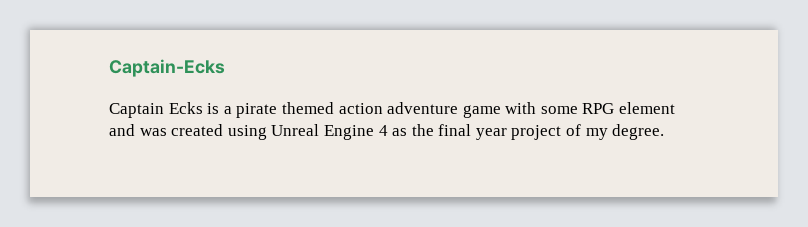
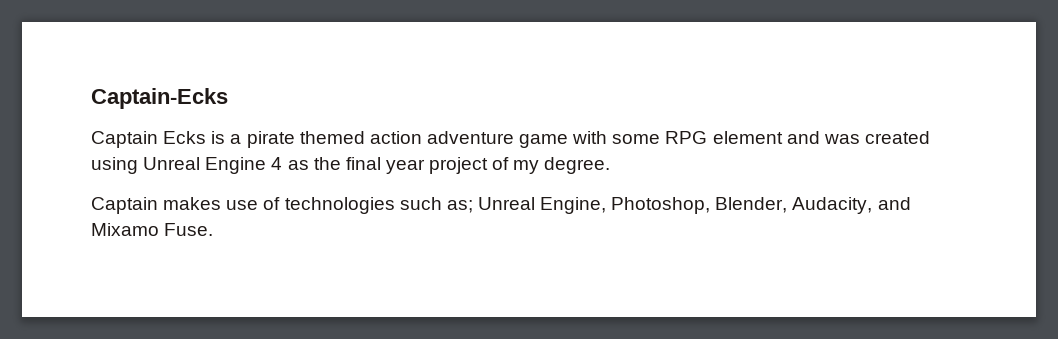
(665, 132) none -> [91,197,911,214] [91,223,214,236] // Captain makes use of technologies such as; Unreal Engine, Photoshop, Blender, Audacity, and Mixamo Fuse.

